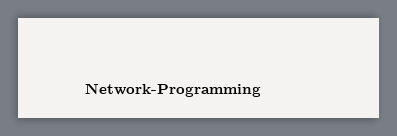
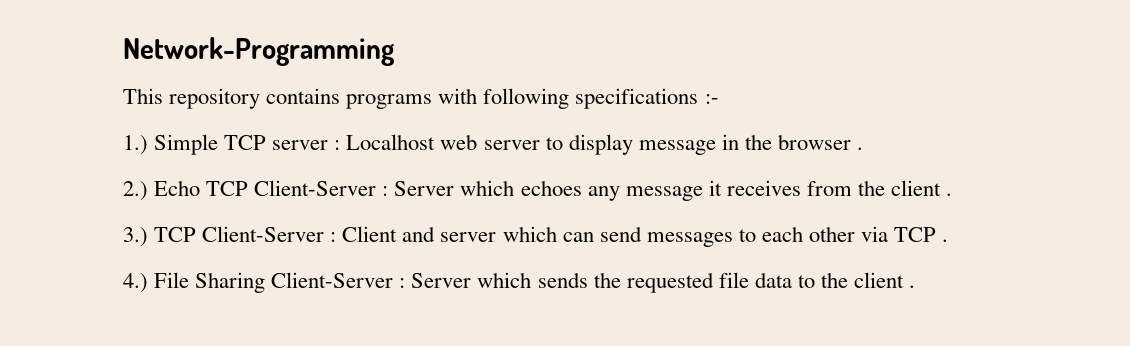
(261, 90) none -> [123,88,719,109] [123,134,864,155] [123,180,953,201] [123,226,949,247] [123,272,916,293] // This repository contains programs with following specifications :- // 1.) Simple TCP server : Localhost web server to display message in the browser . // 2.) Echo TCP Client-Server : Server which echoes any message it receives from the client . // 3.) TCP Client-Server : Client and server which can send messages to each other via TCP . // 4.) File Sharing Client-Server : Server which sends the requested file data to the client .

